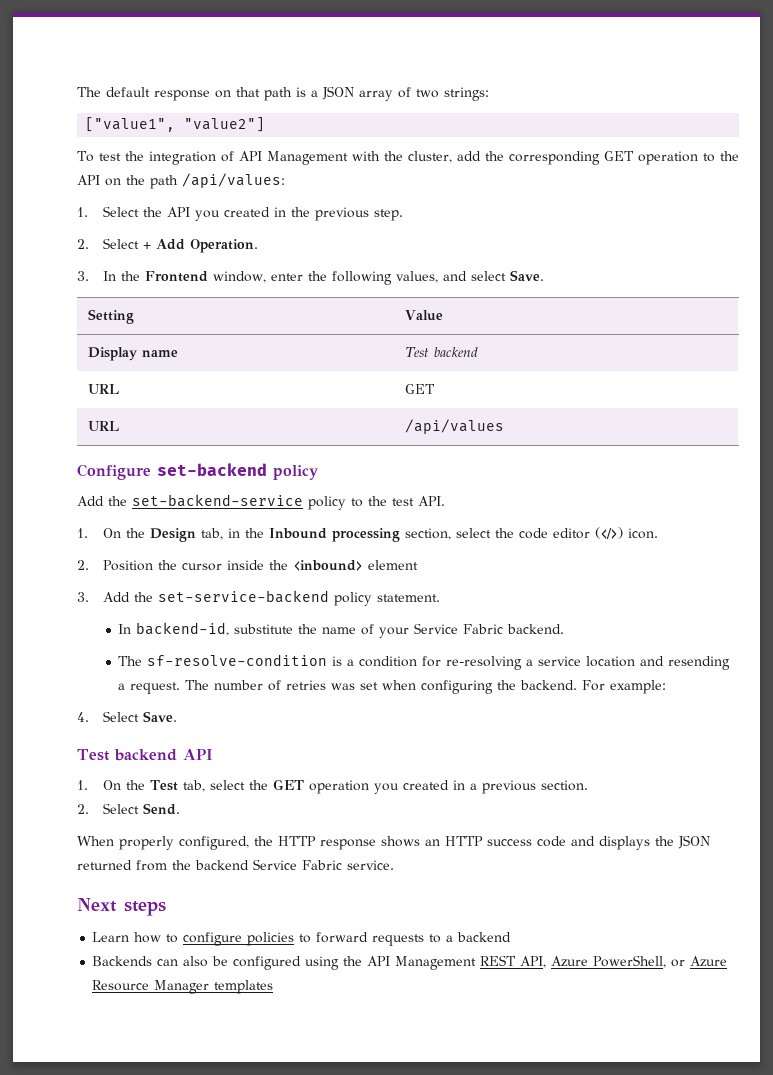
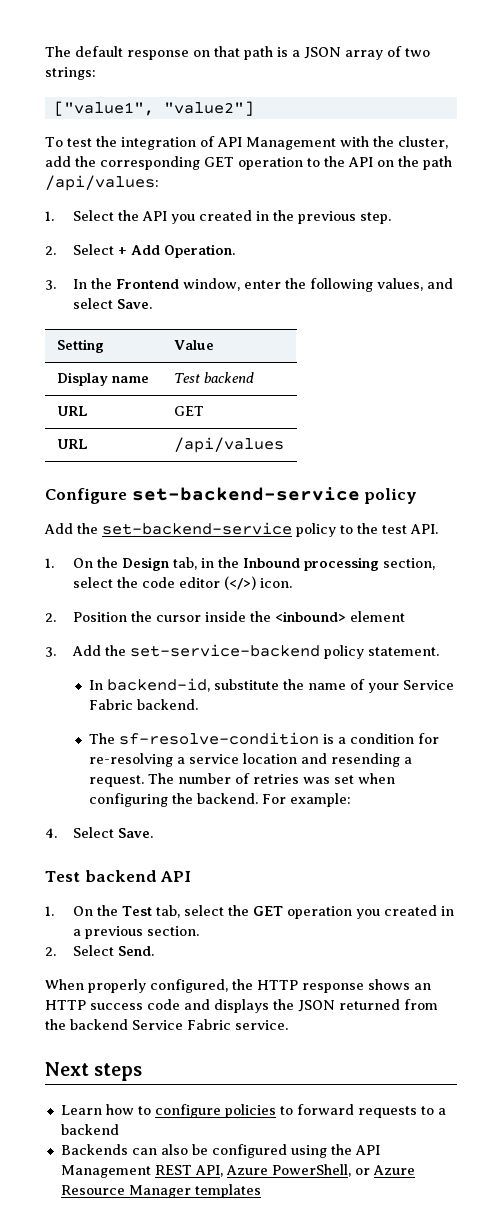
[157,463,267,476] set-backend -> [131,487,360,501] set-backend-service

